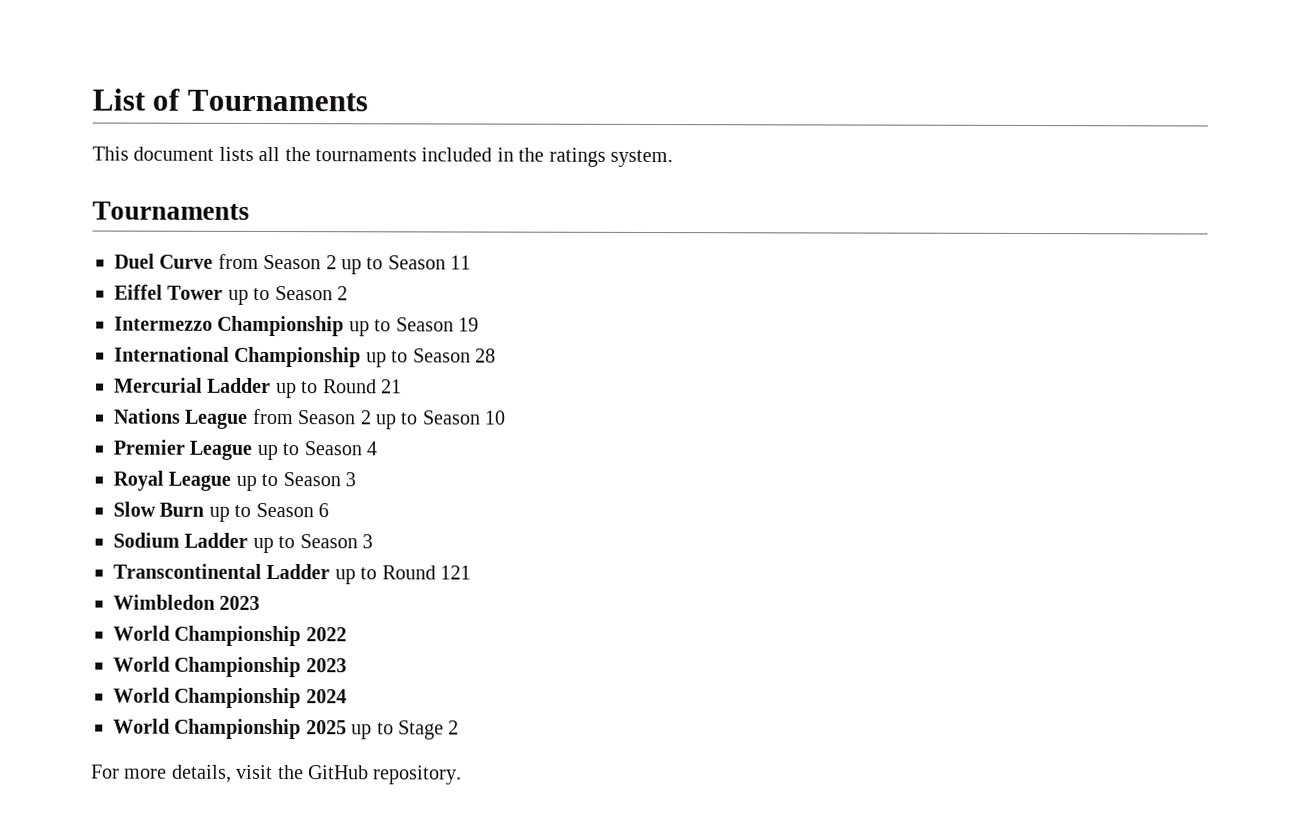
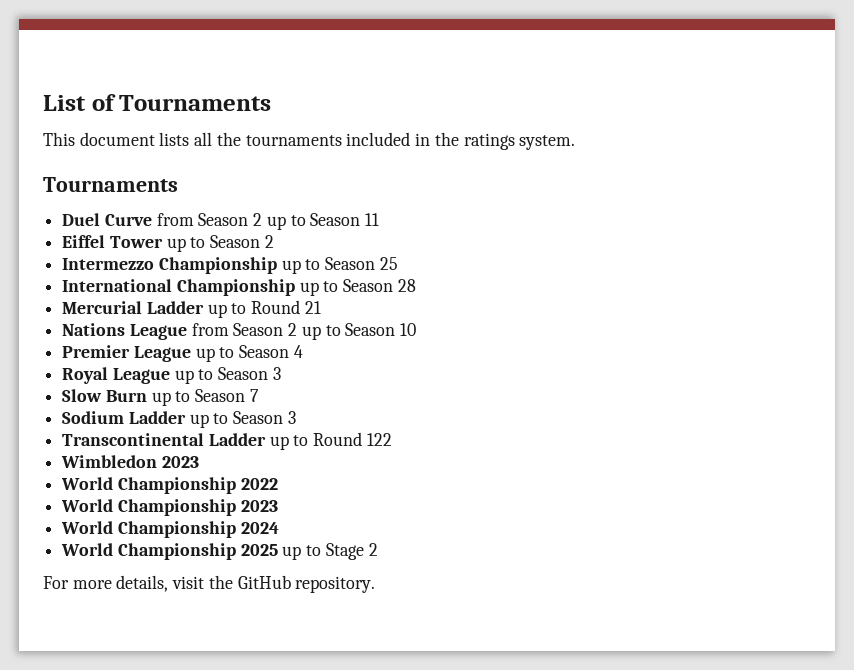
[457,317,479,332] 19 -> [379,257,398,270] 25
[318,503,329,518] 6 -> [249,389,259,402] 7
[439,565,471,580] 121 -> [366,433,392,446] 122

